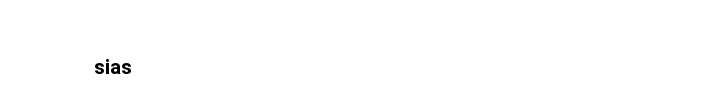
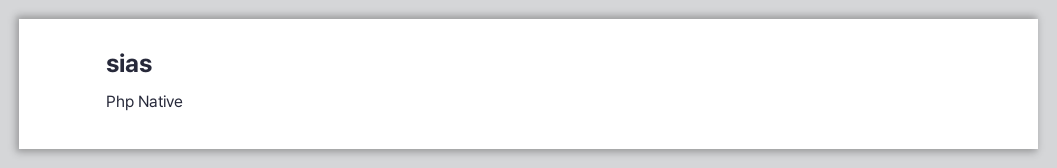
(132, 66) none -> [106,95,184,111] // Php Native

